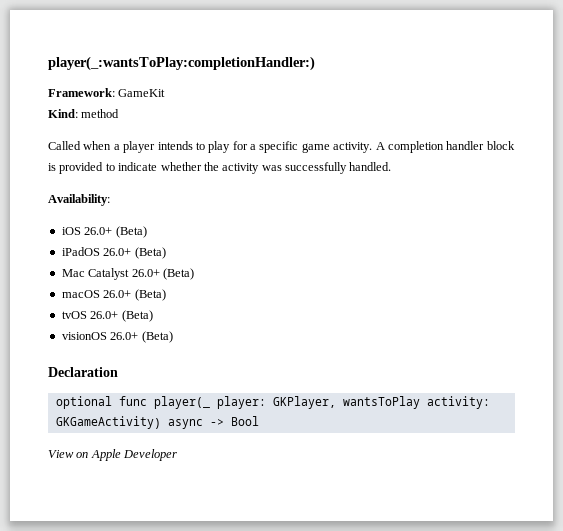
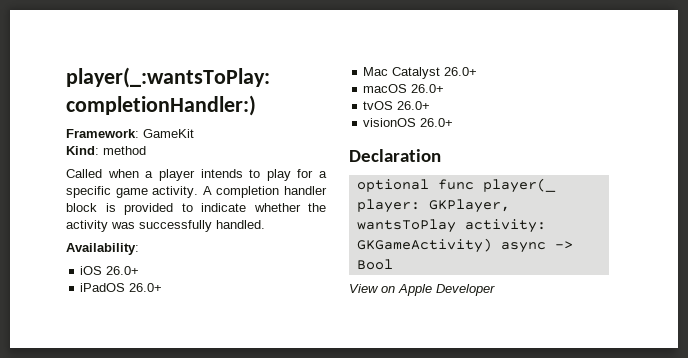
[115,226,147,238] (Beta) -> (140, 270) none
[134,247,166,259] (Beta) -> (163, 287) none
[162,268,194,280] (Beta) -> (478, 71) none
[134,289,166,301] (Beta) -> (445, 88) none
[121,310,153,322] (Beta) -> (431, 105) none
[141,331,173,343] (Beta) -> (454, 122) none

